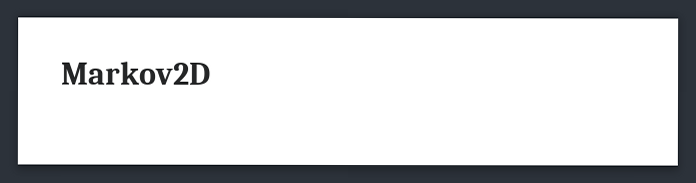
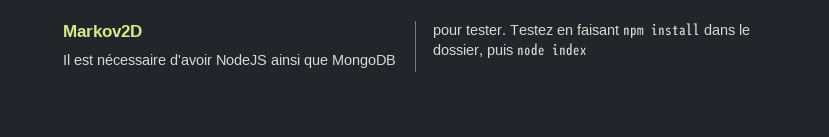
(211, 73) none -> [63,54,396,68] [433,23,750,38] [433,43,587,58] // Il est nécessaire d'avoir NodeJS ainsi que MongoDB pour tester. Testez en faisant npm install dans le dossier, puis node index

